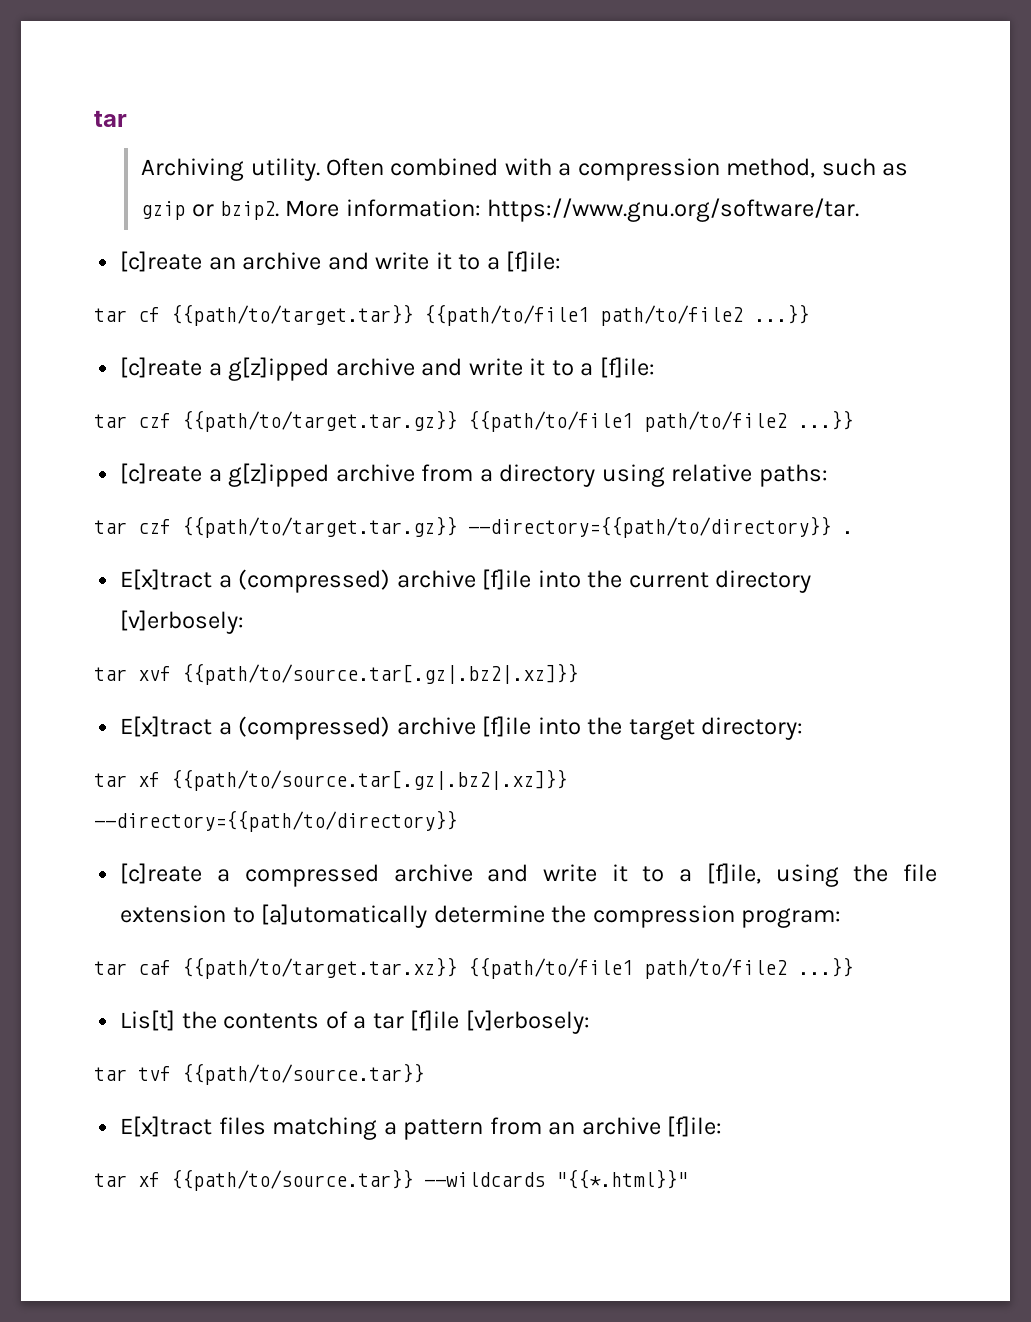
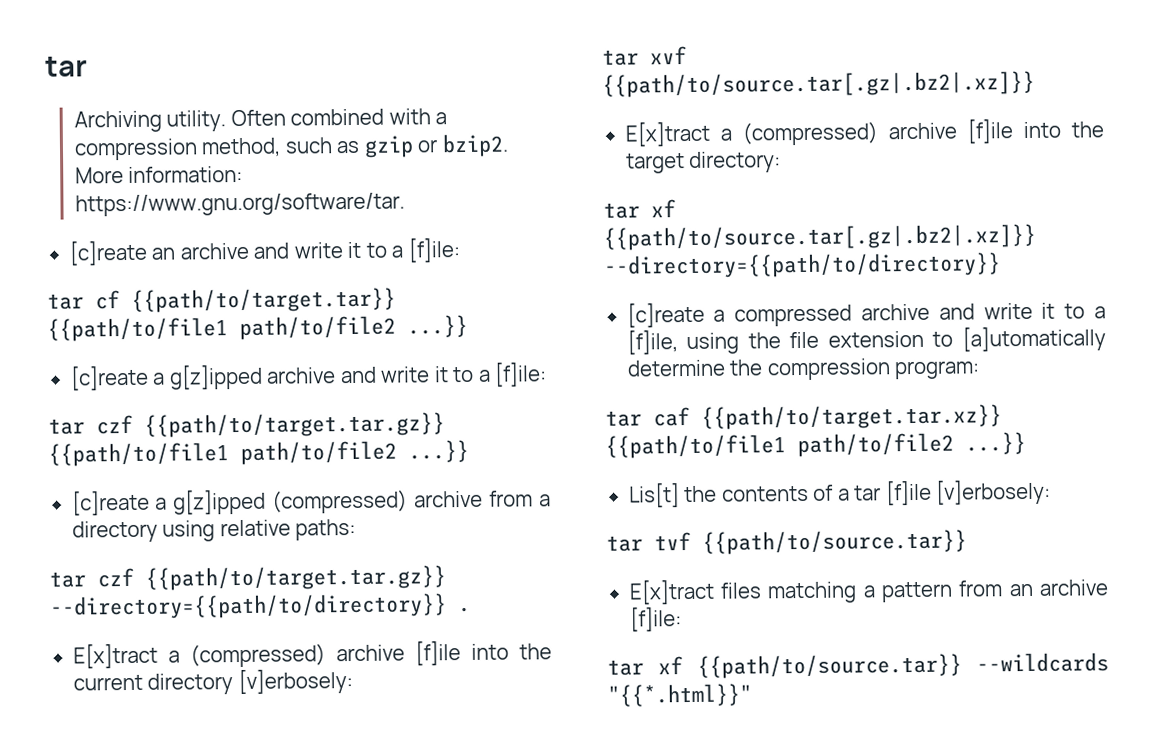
(330, 475) none -> [272,489,409,514] (compressed)

